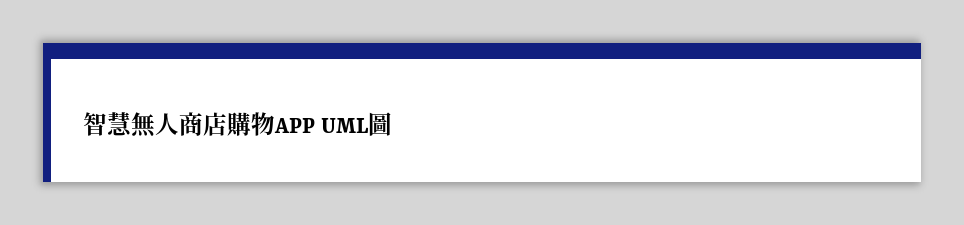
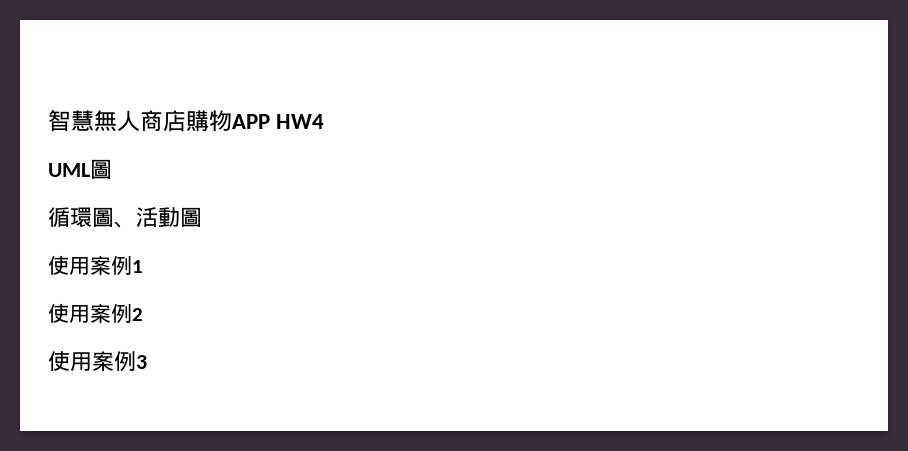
(315, 125) none -> [276,114,325,129] HW4 //
(393, 124) none -> [48,207,202,228] [48,255,143,276] [48,303,143,324] [48,351,147,372] // 循環圖、活動圖 // 使用案例1 // 使用案例2 // 使用案例3

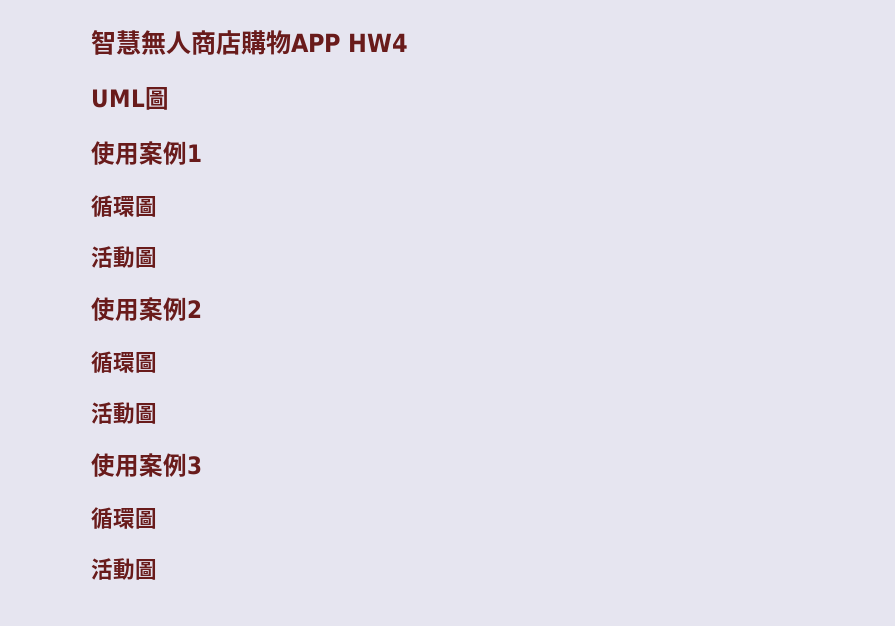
[48,207,202,228] [48,255,143,276] [48,303,143,324] // 循環圖、活動圖 // 使用案例1 // 使用案例2 -> [91,141,202,165] [91,195,157,217] [91,246,157,268] [91,297,202,321] [91,351,157,373] [91,402,157,424] // 使用案例1 // 循環圖 // 活動圖 // 使用案例2 // 循環圖 // 活動圖
(147, 362) none -> [91,507,157,529] [91,558,157,580] // 循環圖 // 活動圖

